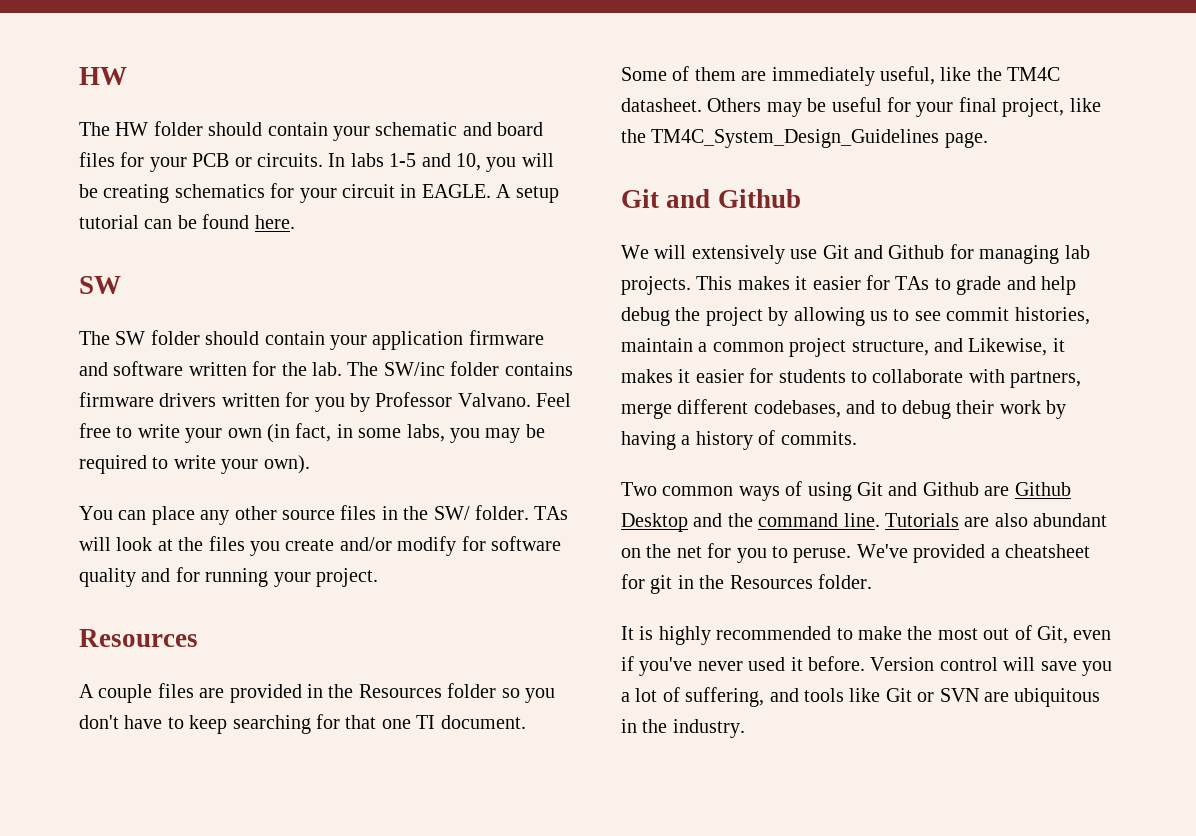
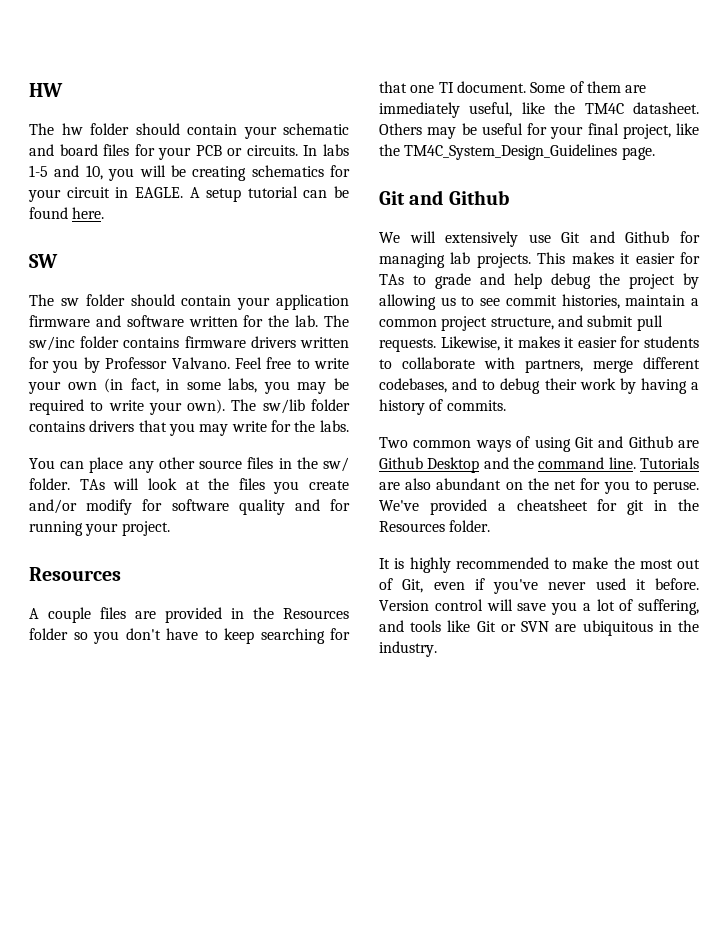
[115,122,149,136] HW -> [61,123,83,135] hw
[115,331,146,345] SW -> [60,298,79,306] sw
[383,362,445,376] SW/inc -> [29,336,75,351] sw/inc
(310, 464) none -> [231,399,350,414] [29,420,349,436] The sw/lib folder contains drivers that you may write for the labs.
[433,506,470,520] SW/ -> [323,457,349,472] sw/
(963, 345) none -> [587,315,663,331] [379,338,436,352] submit pull requests.

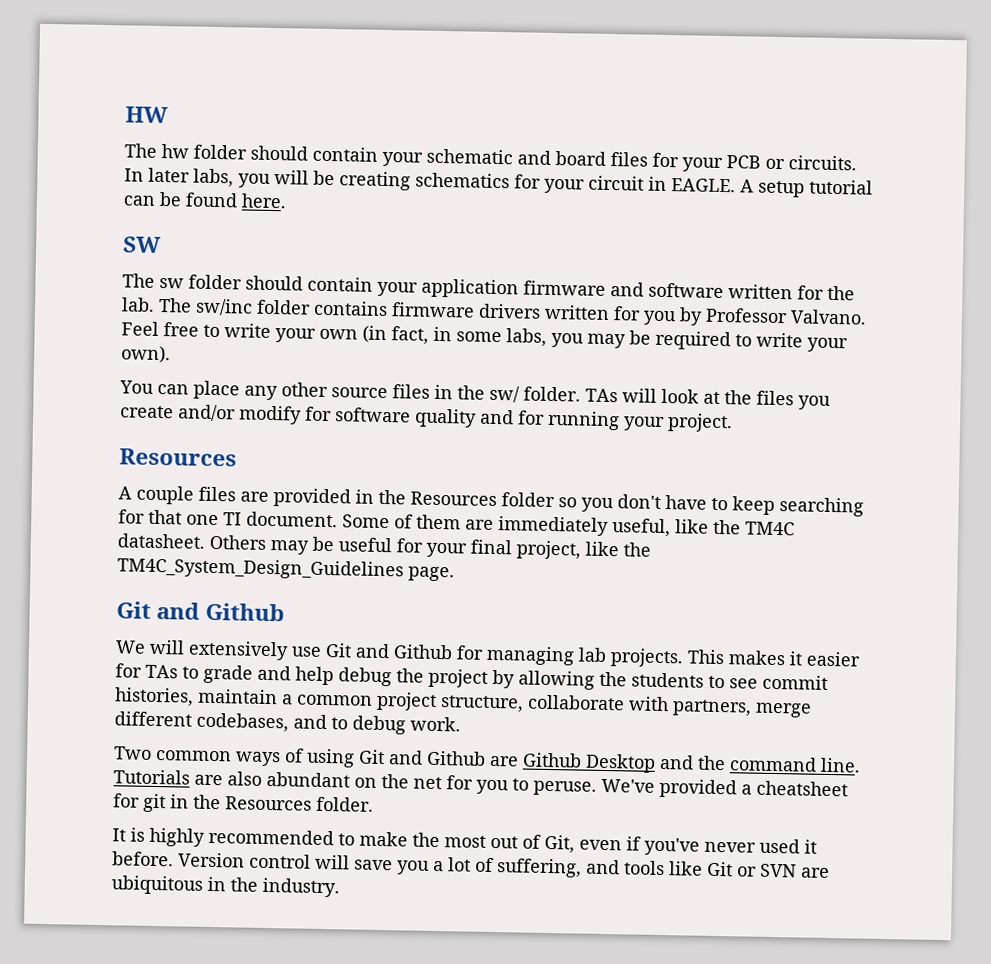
[322,144,349,156] [29,165,103,180] labs 1-5 and 10, -> [148,167,234,188] later labs,
[231,399,350,414] [29,420,349,436] The sw/lib folder contains drivers that you may write for the labs. -> (171, 354) none
[440,297,456,306] us -> [599,671,704,688] the students
[557,315,663,331] [379,336,699,352] [379,359,392,369] and submit pull requests. Likewise, it makes it easier for students to -> (524, 704) none
[544,378,699,394] [379,399,506,415] their work by having a history of commits. -> [410,716,461,732] work.

